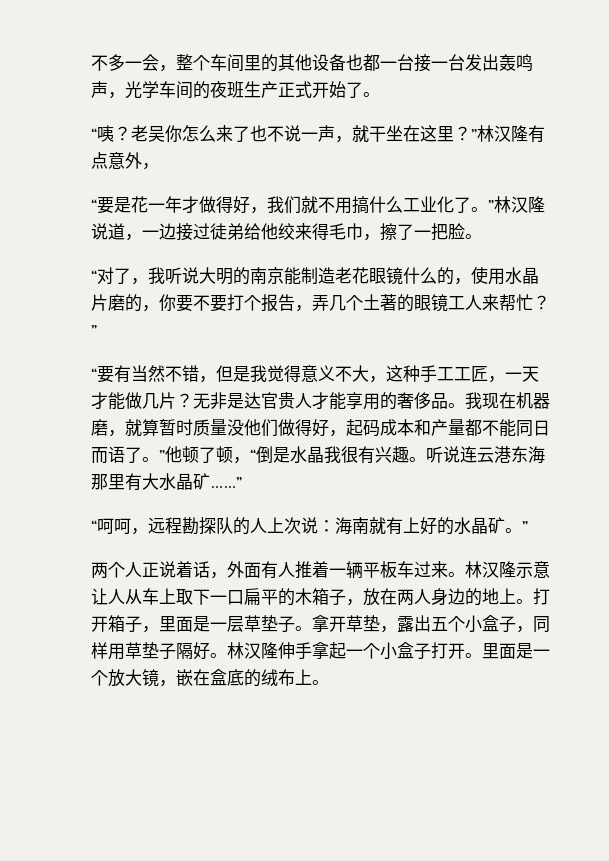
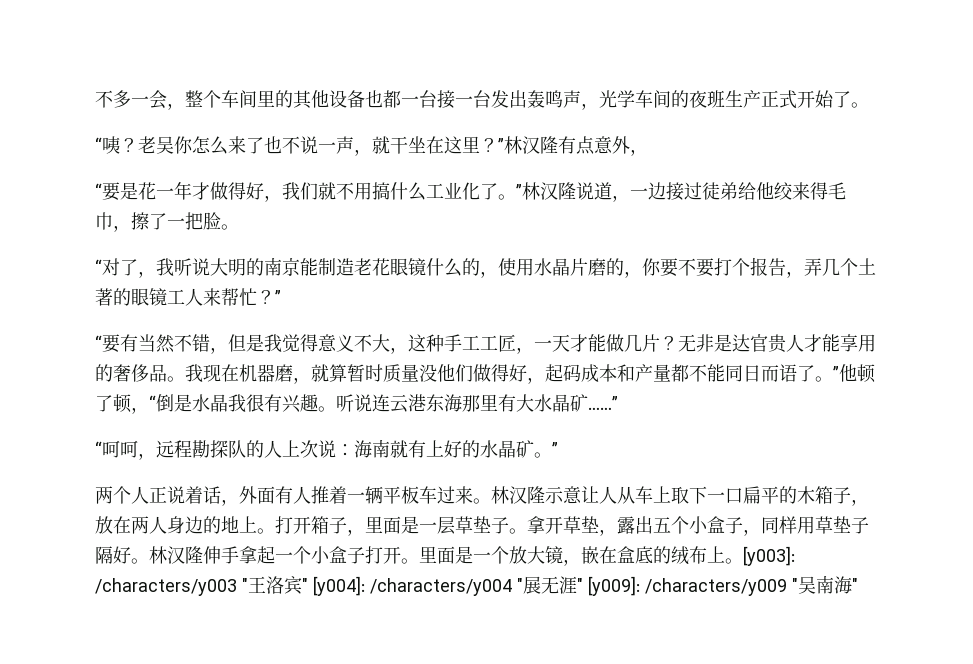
(329, 682) none -> [743,546,795,566] [95,575,858,596] [y003]: /characters/y003 "王洛宾" [y004]: /characters/y004 "展无涯" [y009]: /characters/y009 "吴南海"

